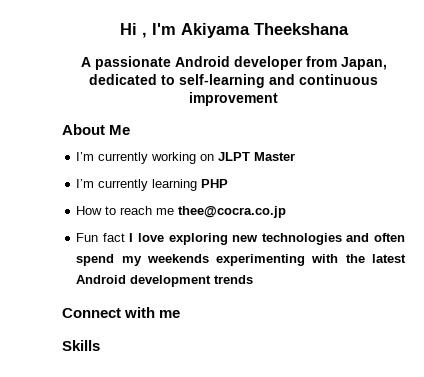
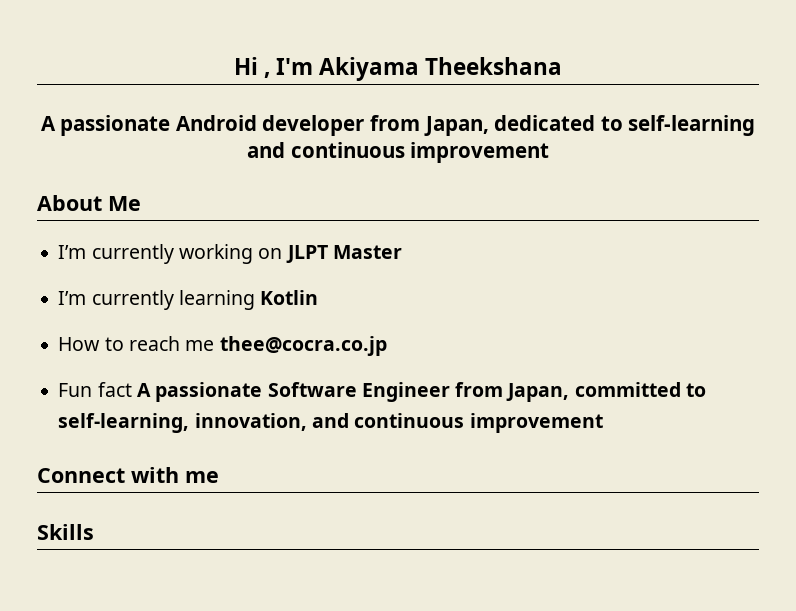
[201,179,229,188] PHP -> [260,290,319,305] Kotlin
[129,233,405,245] [76,254,406,266] [76,275,254,287] I love exploring new technologies and often spend my weekends experimenting with the latest Android development trends -> [136,382,706,402] [58,413,603,433] A passionate Software Engineer from Japan, committed to self-learning, innovation, and continuous improvement

